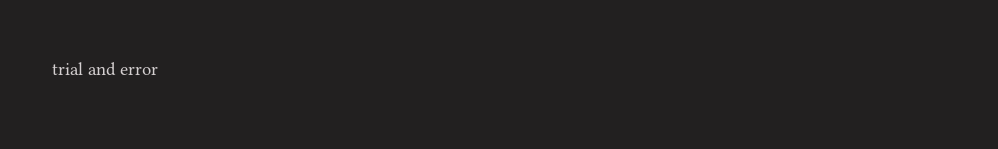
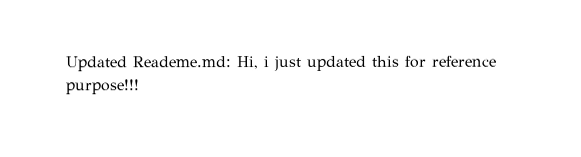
[52,62,158,76] trial and error -> [65,55,496,72] [66,79,140,95] Updated Reademe.md: Hi, i just updated this for reference purpose!!!

